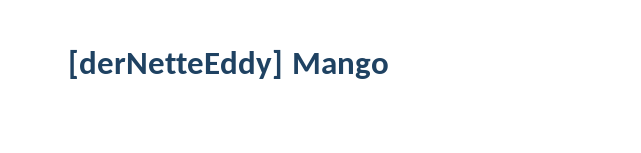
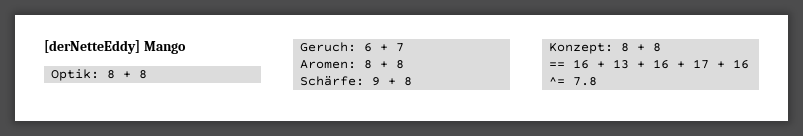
(389, 66) none -> [50,69,147,81] [299,42,404,52] [299,60,404,69] [299,76,412,86] [548,42,661,54] [548,59,749,69] [548,77,597,86] // Optik: 8 + 8 // Geruch: 6 + 7 // Aromen: 8 + 8 // Schärfe: 9 + 8 // Konzept: 8 + 8 // == 16 + 13 + 16 + 17 + 16 ^= 7.8

